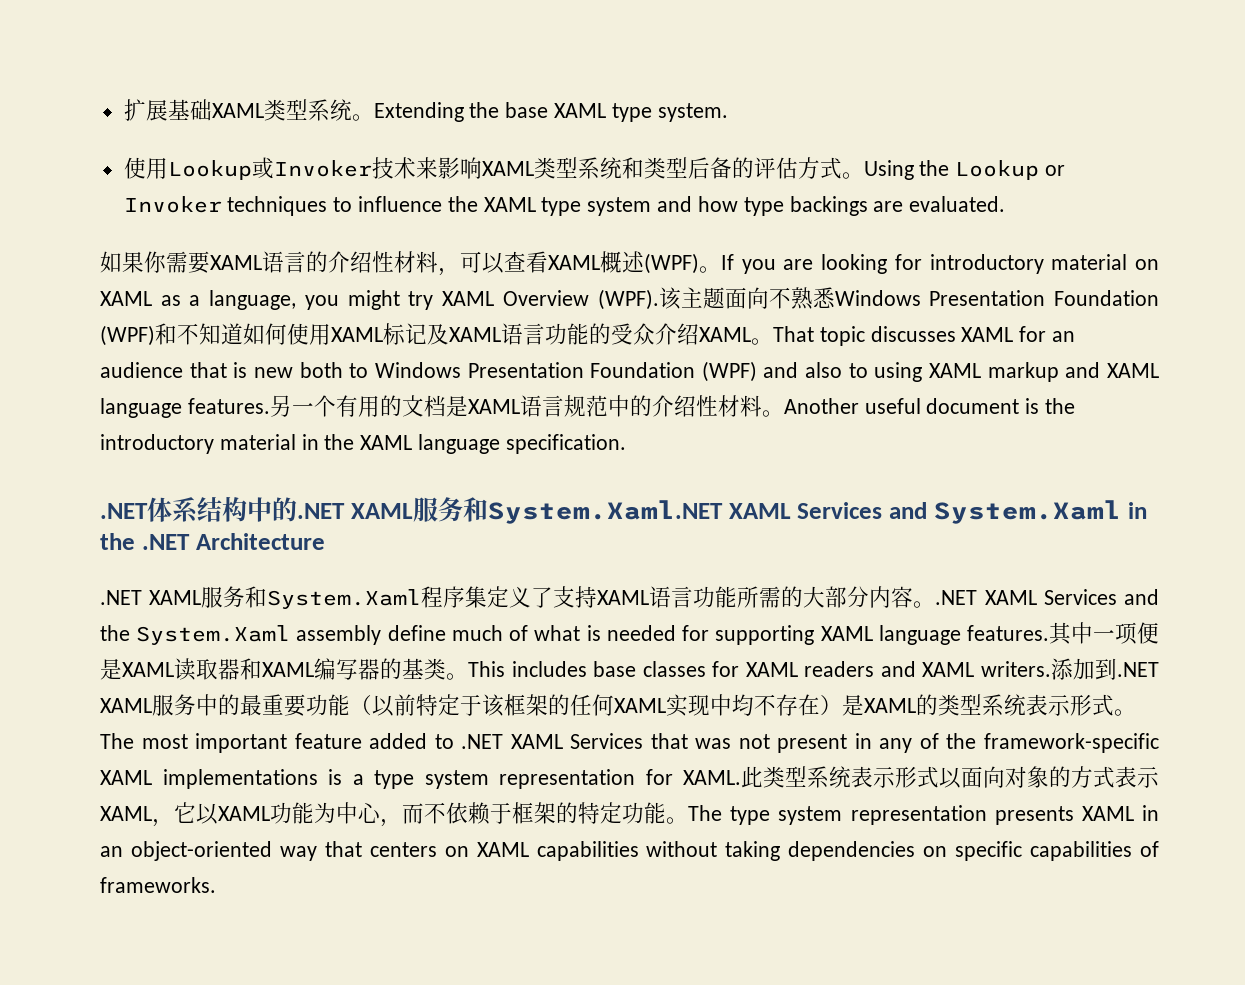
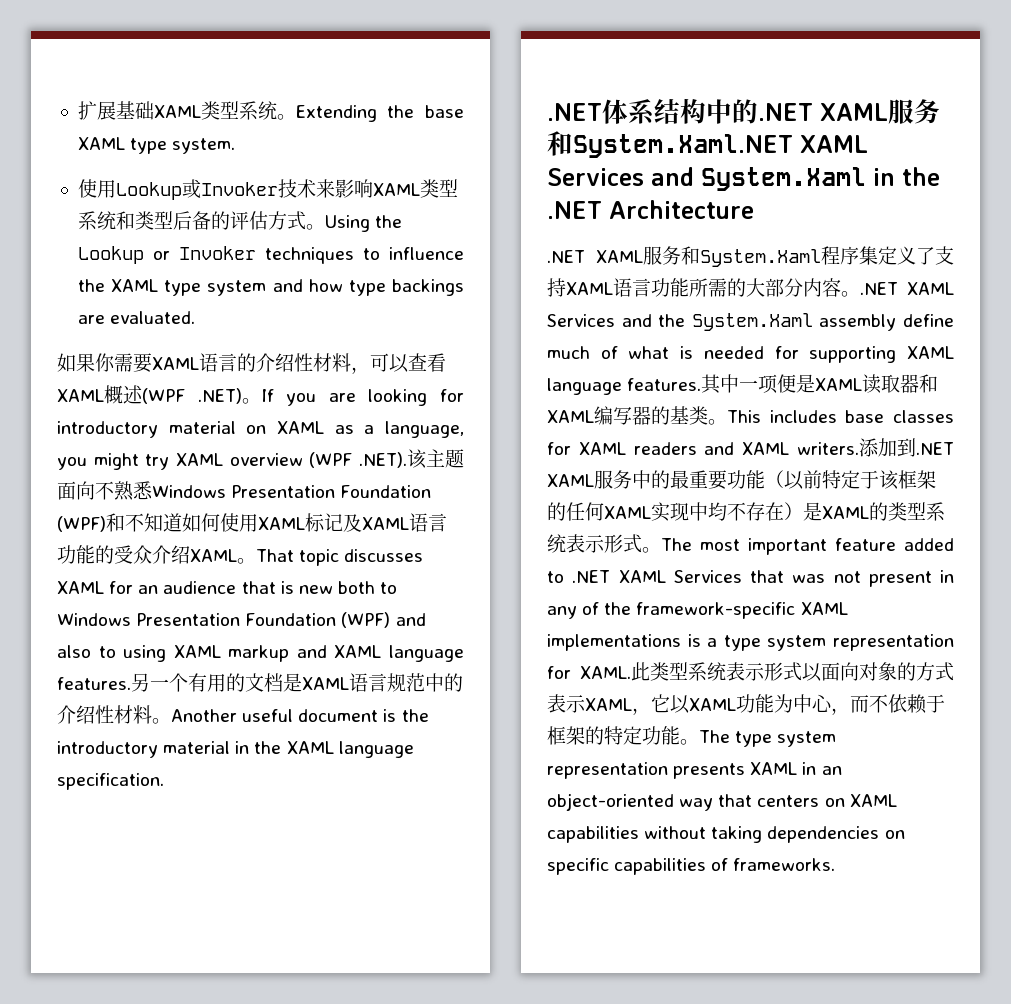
[644,253,699,274] (WPF) -> [142,388,242,404] (WPF .NET)
[502,289,659,310] Overview (WPF). -> [229,452,407,468] overview (WPF .NET).

